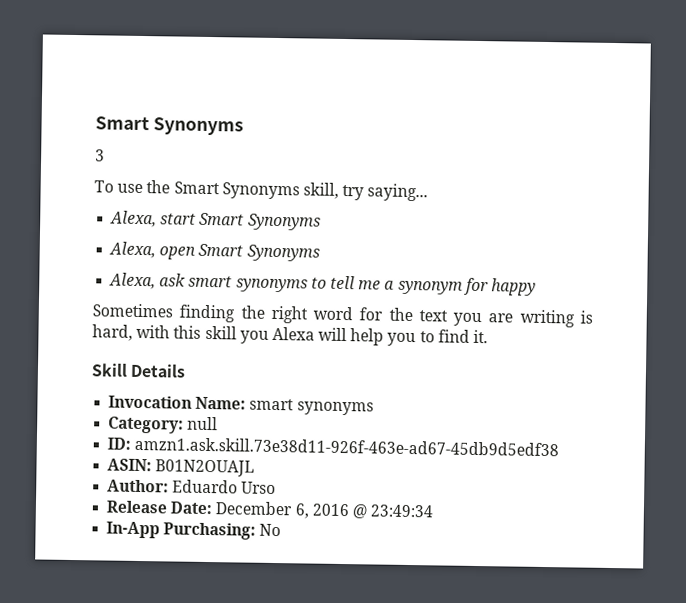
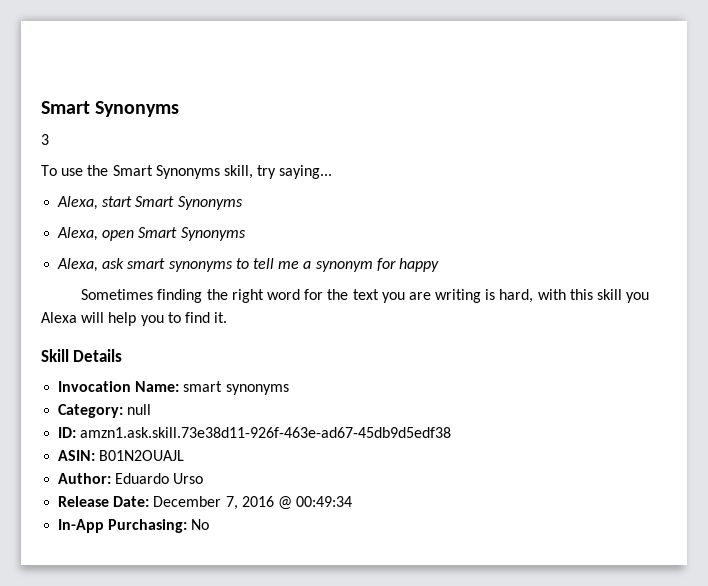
[294,503,309,519] 6, -> [225,496,238,510] 7,
[370,504,434,518] 23:49:34 -> [296,496,353,507] 00:49:34

